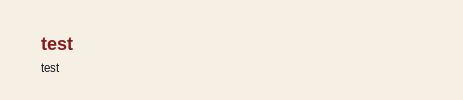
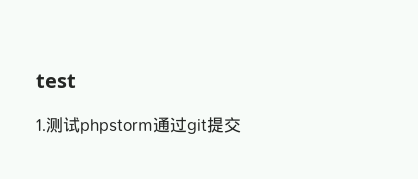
[41,63,60,72] test -> [36,117,241,134] 1.测试phpstorm通过git提交

